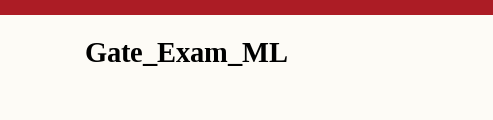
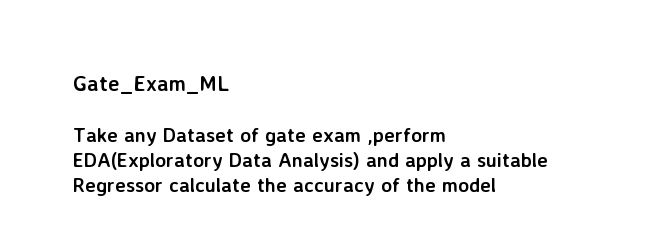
(288, 54) none -> [73,128,446,146] [73,152,548,171] [73,178,496,196] // Take any Dataset of gate exam ,perform EDA(Exploratory Data Analysis) and apply a suitable Regressor calculate the accuracy of the model

